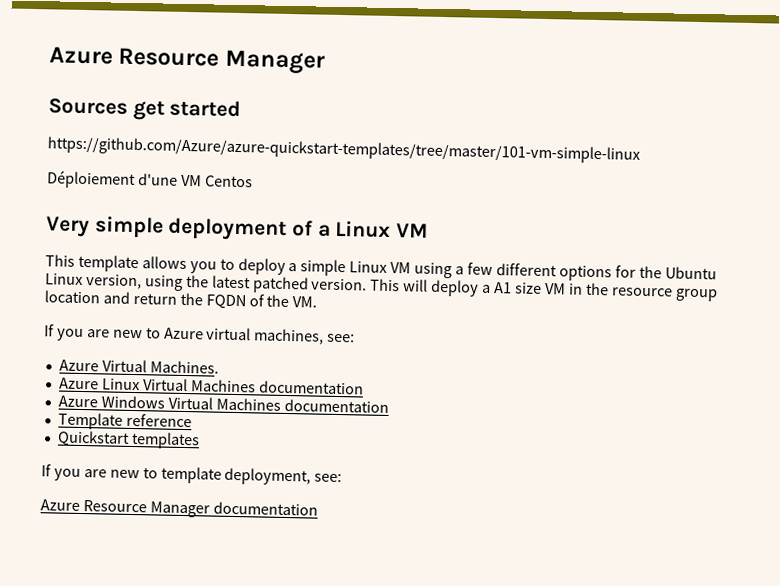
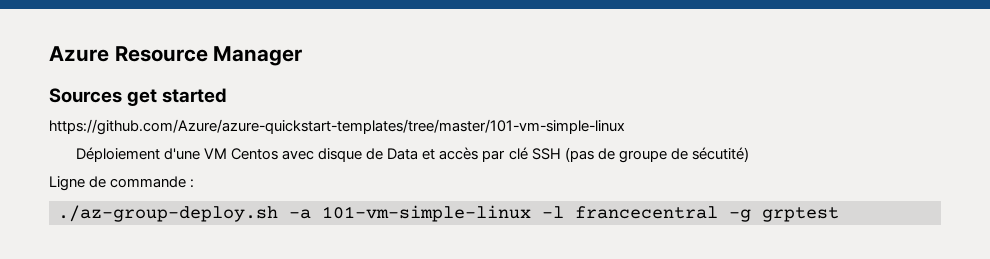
[46,216,429,241] [45,254,717,282] [45,273,718,302] [44,290,318,310] [44,324,356,345] [58,359,219,374] [58,377,364,395] [57,395,389,413] [57,412,192,430] [56,430,200,450] [41,464,343,486] [40,499,318,518] // Very simple deployment of a Linux VM // This template allows you to deploy a simple Linux VM using a few different options for the Ubuntu Linux version, using the latest patched version. This will deploy a A1 size VM in the resource group location and return the FQDN of the VM. // If you are new to Azure virtual machines, see: // Azure Virtual Machines. // Azure Linux Virtual Machines documentation // Azure Windows Virtual Machines documentation // Template reference // Quickstart templates // If you are new to template deployment, see: // Azure Resource Manager documentation -> [282,147,749,163] [49,176,195,191] [58,205,839,222] avec disque de Data et accès par clé SSH (pas de groupe de sécutité) // Ligne de commande : // ./az-group-deploy.sh -a 101-vm-simple-linux -l francecentral -g grptest

